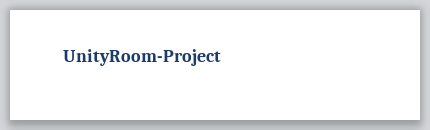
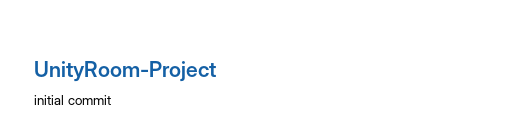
(221, 57) none -> [34,95,111,105] // initial commit

